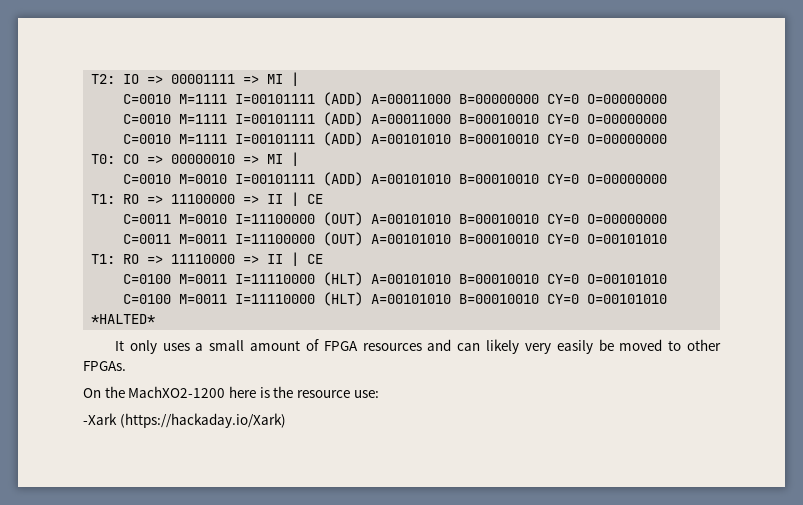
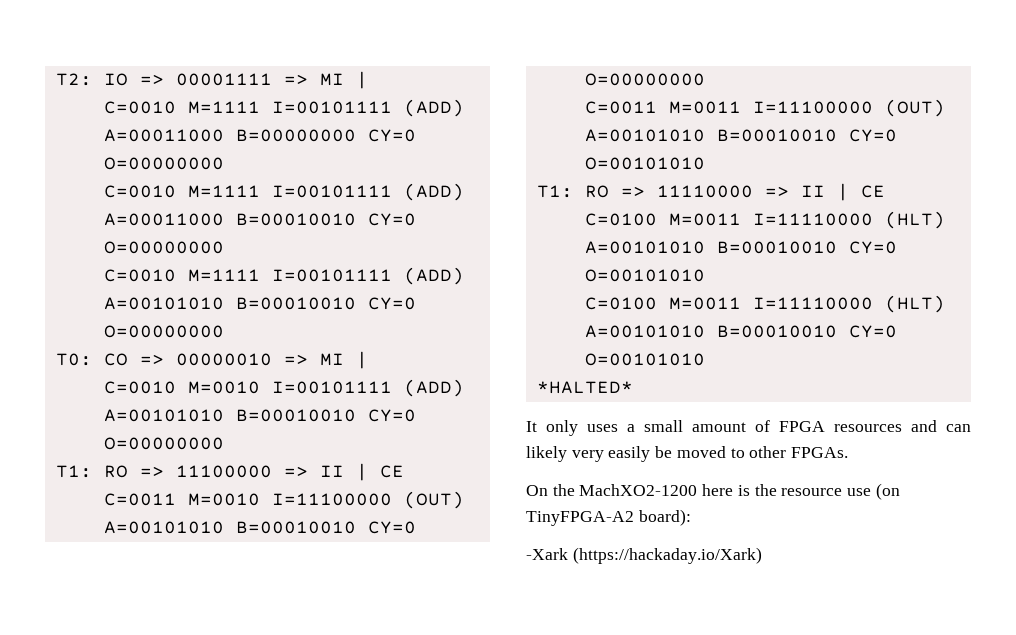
[353,390,379,398] use: -> [847,483,900,500] [526,509,691,526] use (on TinyFPGA-A2 board):

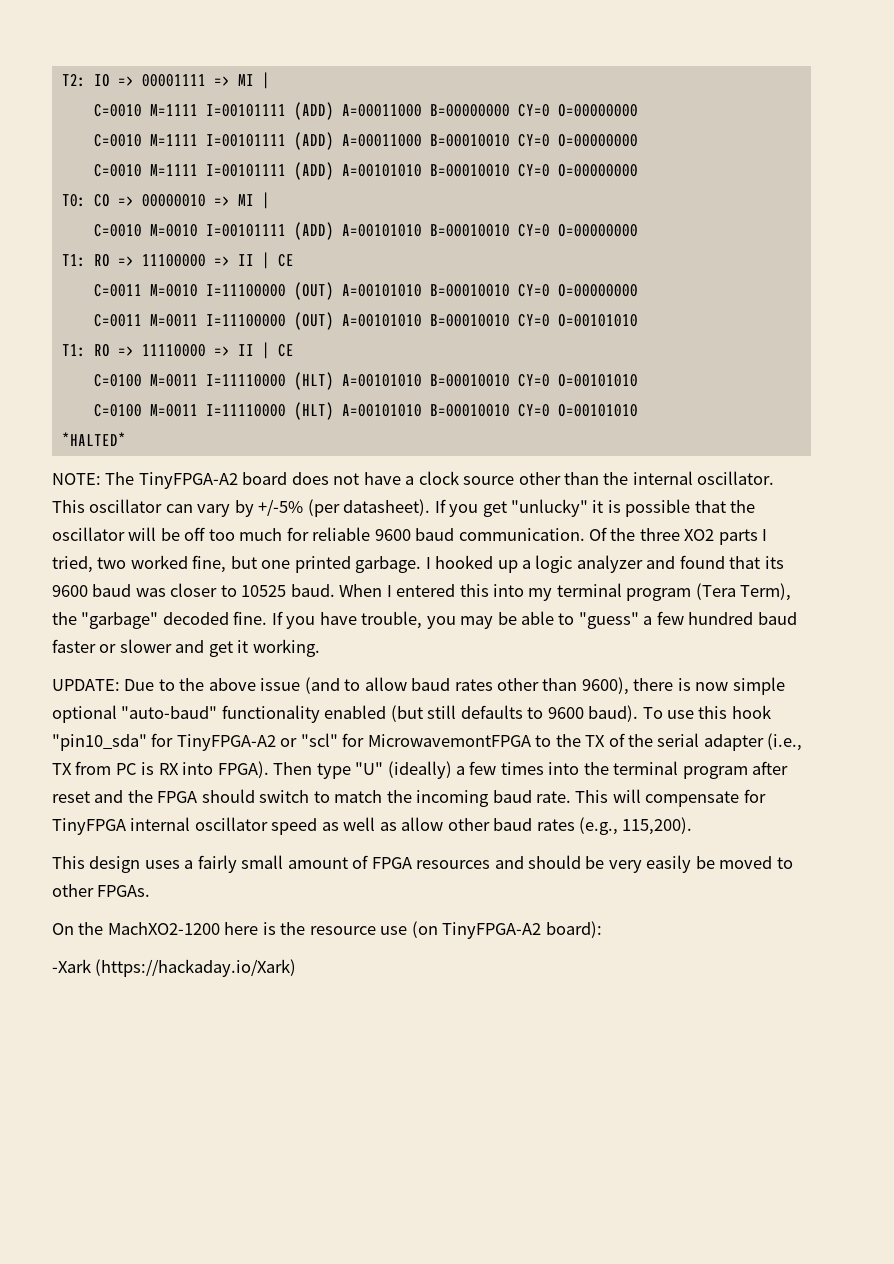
[526,420,578,436] It only -> [52,471,775,489] [52,499,756,517] [52,527,768,545] [52,555,784,573] [52,583,792,601] [52,611,797,629] [52,639,320,657] [52,677,785,695] [52,705,771,723] [52,733,803,751] [52,761,789,779] [52,789,766,807] [52,817,693,835] [52,856,141,873] NOTE: The TinyFPGA-A2 board does not have a clock source other than the internal oscillator. This oscillator can vary by +/-5% (per datasheet). If you get "unlucky" it is possible that the oscillator will be off too much for reliable 9600 baud communication. Of the three XO2 parts I tried, two worked fine, but one printed garbage. I hooked up a logic analyzer and found that its 9600 baud was closer to 10525 baud. When I entered this into my terminal program (Tera Term), the "garbage" decoded fine. If you have trouble, you may be able to "guess" a few hundred baud faster or slower and get it working. // UPDATE: Due to the above issue (and to allow baud rates other than 9600), there is now simple optional "auto-baud" functionality enabled (but still defaults to 9600 baud). To use this hook "pin10_sda" for TinyFPGA-A2 or "scl" for MicrowavemontFPGA to the TX of the serial adapter (i.e., TX from PC is RX into FPGA). Then type "U" (ideally) a few times into the terminal program after reset and the FPGA should switch to match the incoming baud rate. This will compensate for TinyFPGA internal oscillator speed as well as allow other baud rates (e.g., 115,200). // This design
(635, 428) none -> [197,855,237,873] fairly
[946,424,971,432] [526,446,567,462] can likely -> [528,855,605,869] should be

